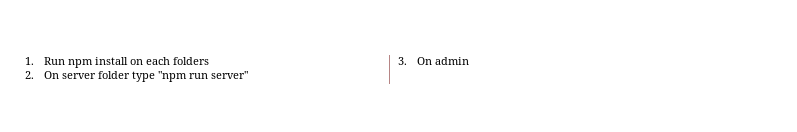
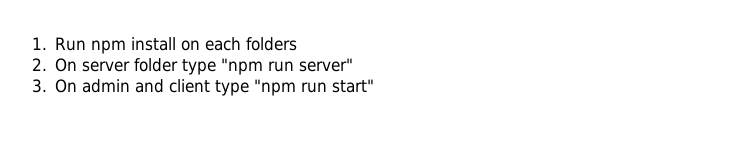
(469, 61) none -> [135,79,375,96] and client type "npm run start"

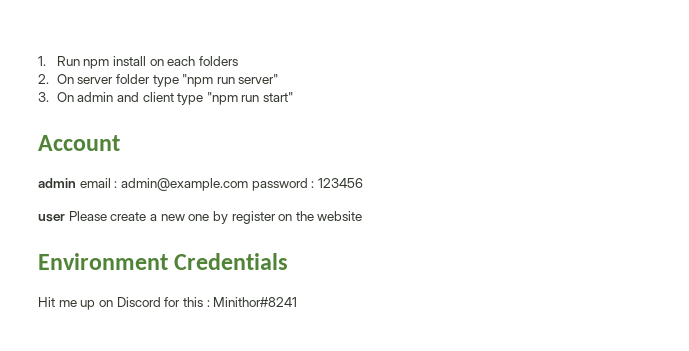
(375, 86) none -> [38,135,120,151] [38,178,363,191] [38,211,363,224] [38,253,289,270] [38,297,298,310] // Account // admin email : admin@example.com password : 123456 // user Please create a new one by register on the website // Environment Credentials // Hit me up on Discord for this : Minithor#8241

